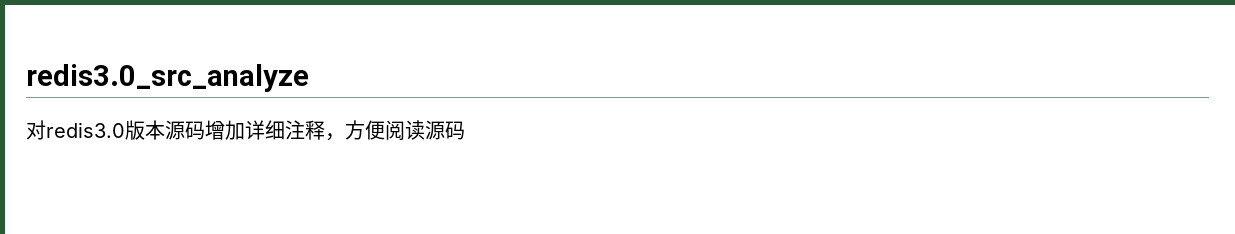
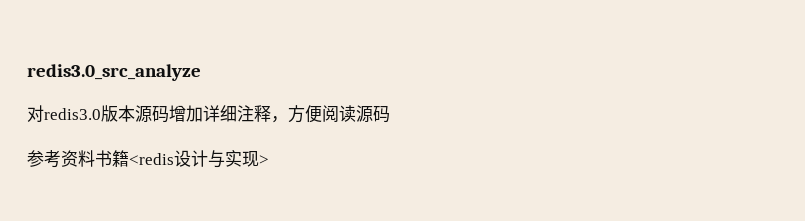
(465, 130) none -> [27,150,269,168] // 参考资料书籍<redis设计与实现>

